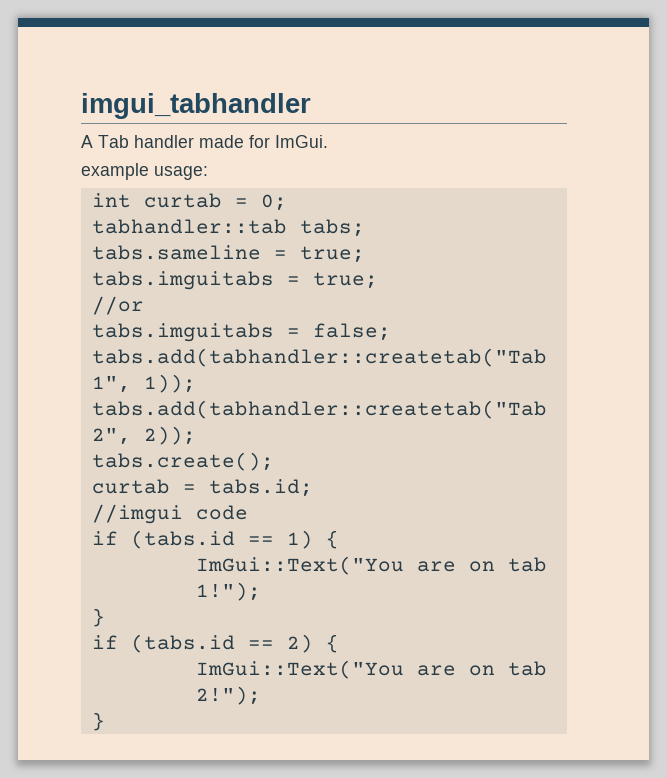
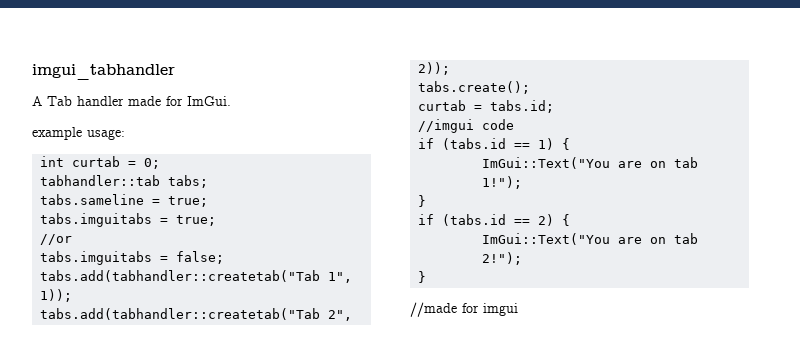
(105, 721) none -> [410,302,518,317] // //made for imgui

